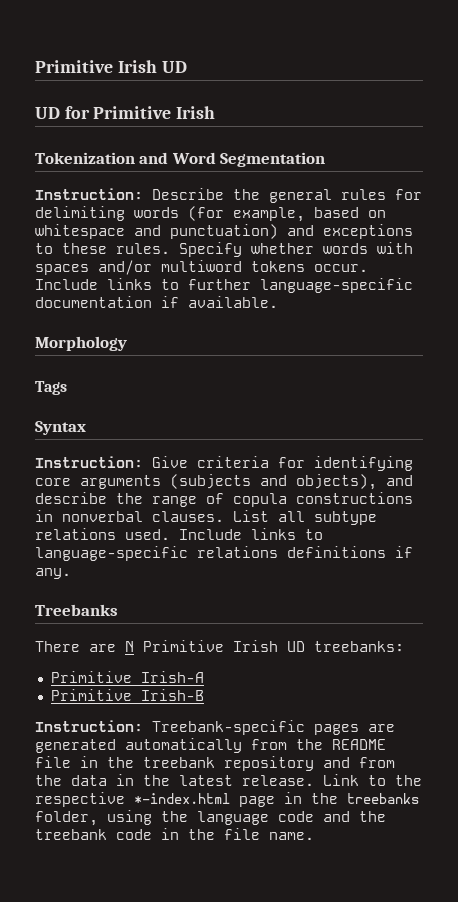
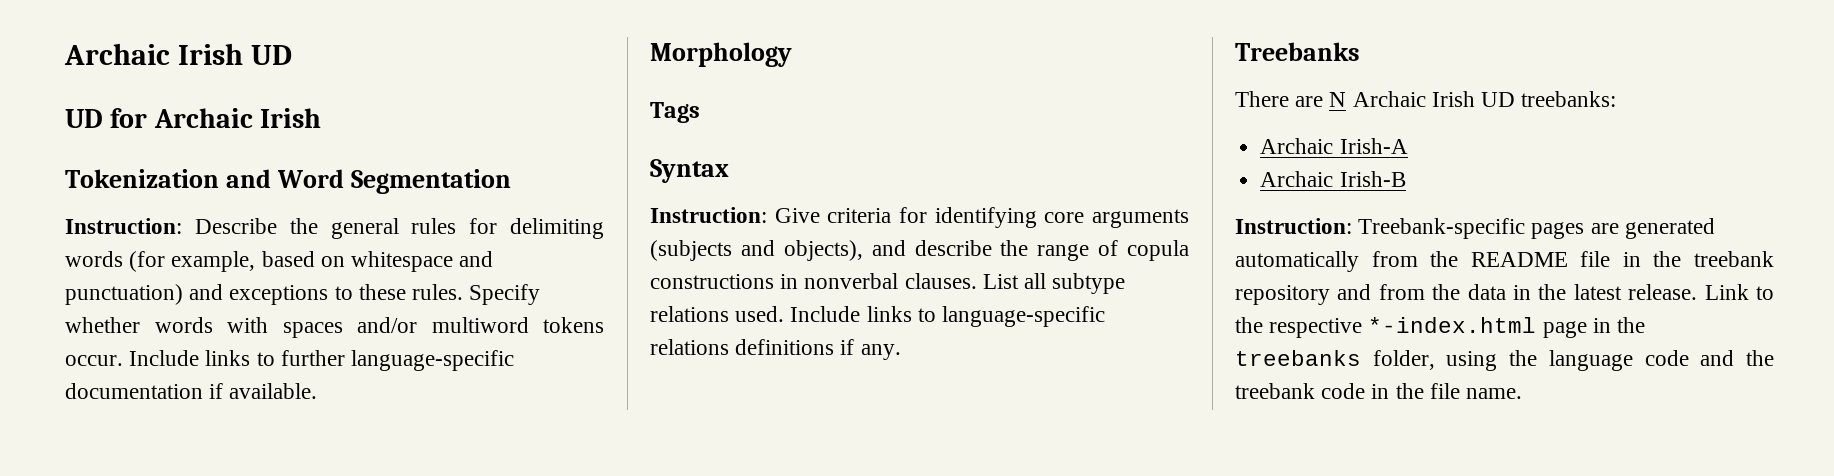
[35,60,113,73] Primitive -> [64,43,170,65] Archaic
[93,106,172,119] Primitive -> [153,108,253,128] Archaic
[143,640,224,652] Primitive -> [1352,91,1426,107] Archaic
[50,671,132,683] Primitive -> [1260,138,1334,154] Archaic
[50,689,132,701] Primitive -> [1260,171,1334,187] Archaic

